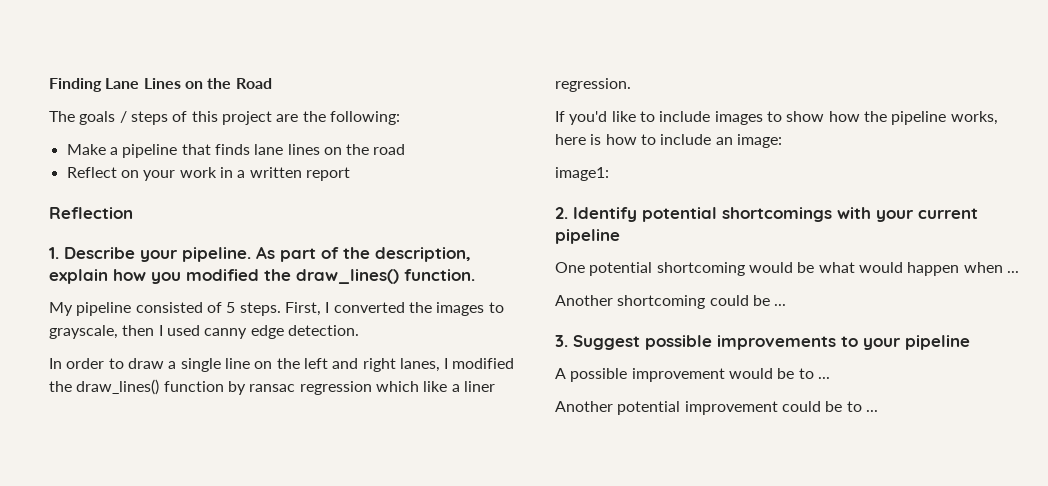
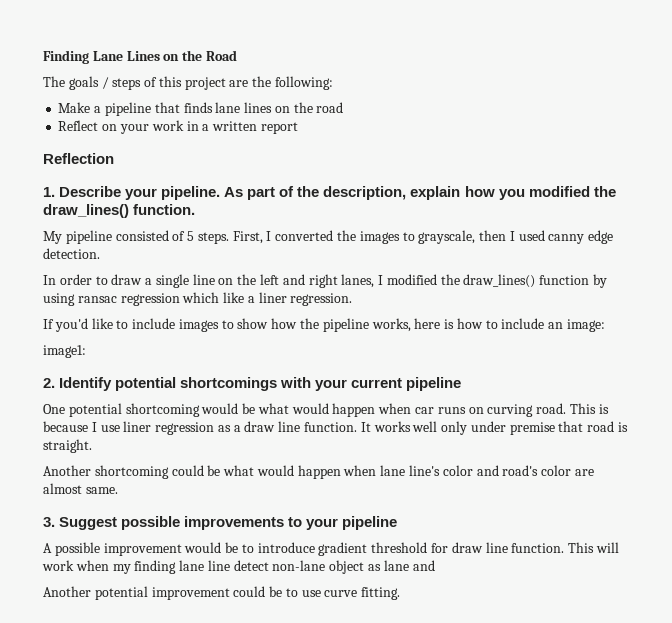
(246, 388) none -> [43,293,75,306] using
[1006,271,1019,273] [555,295,787,309] ... // Another shortcoming could be ... -> [415,403,609,417] [43,421,629,435] [43,439,92,453] [43,465,594,479] [43,483,118,494] car runs on curving road. This is because I use liner regression as a draw line function. It works well only under premise that road is straight. // Another shortcoming could be what would happen when lane line's color and road's color are almost same.
[817,377,830,379] ... -> [257,542,619,556] [42,560,435,574] introduce gradient threshold for draw line function. This will work when my finding lane line detect non-lane object as lane and
[865,410,878,412] ... -> [301,587,401,600] use curve fitting.

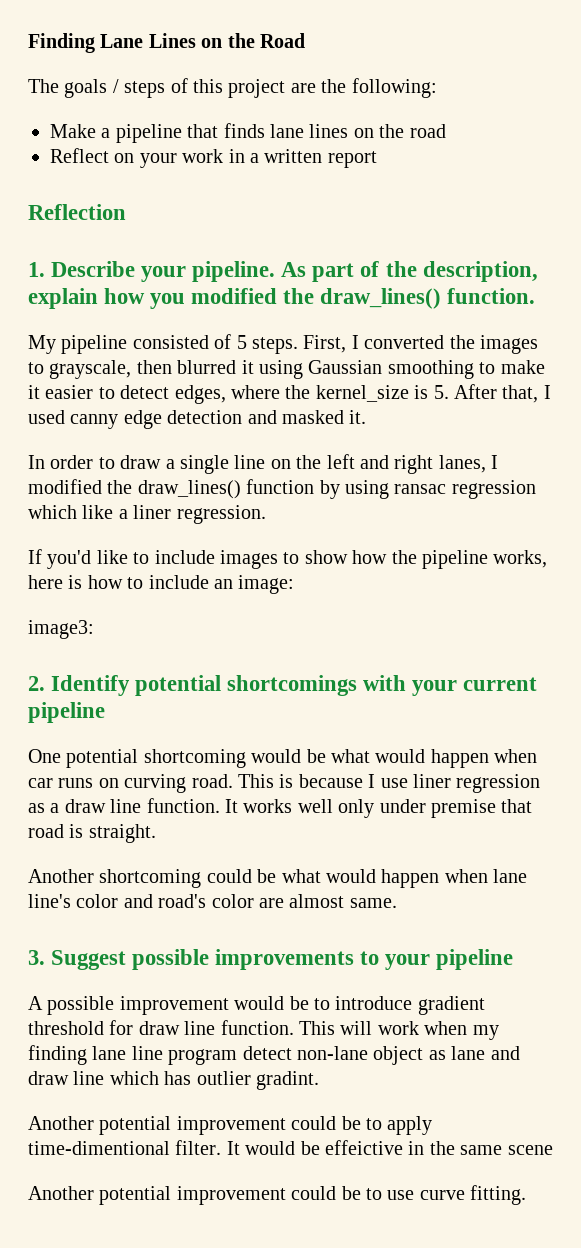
[509,230,614,244] [43,248,100,259] I used canny edge detection. -> [177,360,545,379] [28,384,551,404] [28,410,367,429] blurred it using Gaussian smoothing to make it easier to detect edges, where the kernel_size is 5. After that, I used canny edge detection and masked it.
[43,345,86,358] image1: -> [28,620,94,639] image3:
(230, 565) none -> [168,1049,238,1065] program
(435, 565) none -> [28,1071,319,1090] [28,1116,433,1135] [28,1140,553,1155] draw line which has outlier gradint. // Another potential improvement could be to apply time-dimentional filter. It would be effeictive in the same scene

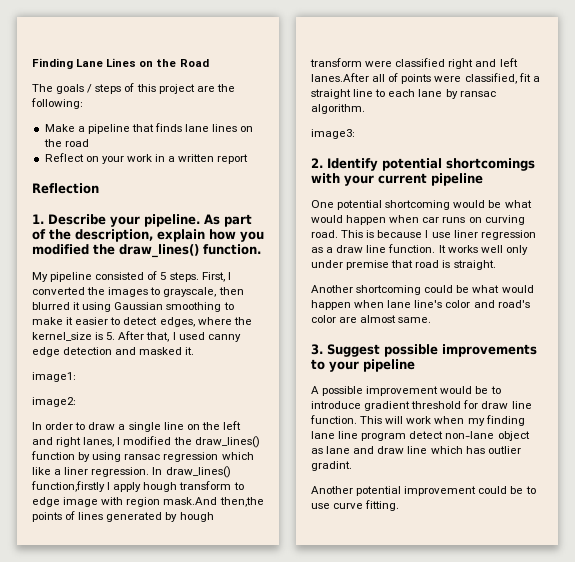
(367, 417) none -> [32,372,76,382] [32,397,76,407] // image1: // image2:
[28,549,548,569] [28,575,295,594] // If you'd like to include images to show how the pipeline works, here is how to include an image: -> [152,466,231,478] [31,481,244,492] [32,497,264,507] [32,511,214,522] [310,58,518,69] [311,73,540,84] [311,89,496,99] [311,104,365,114] In draw_lines() function,firstly I apply hough transform to edge image with region mask.And then,the points of lines generated by hough transform were classified right and left lanes.After all of points were classified, fit a straight line to each lane by ransac algorithm.
[28,1116,433,1135] [28,1140,553,1155] // Another potential improvement could be to apply time-dimentional filter. It would be effeictive in the same scene -> (352, 466) none

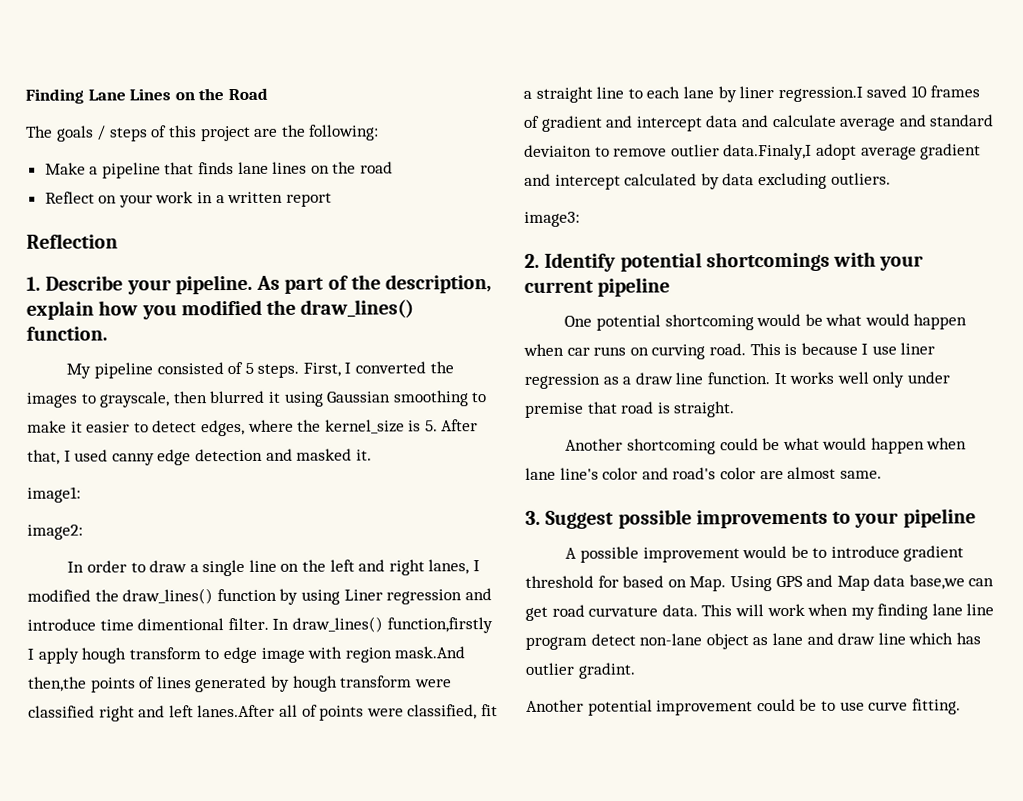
[124,452,254,462] [32,467,150,477] ransac regression which like a liner regression. -> [343,588,492,605] [27,617,269,631] Liner regression and introduce time dimentional filter.
[459,91,496,97] [311,104,365,114] ransac algorithm. -> [739,85,981,103] [523,114,994,132] [524,143,982,161] [524,172,891,190] liner regression.I saved 10 frames of gradient and intercept data and calculate average and standard deviaiton to remove outlier data.Finaly,I adopt average gradient and intercept calculated by data excluding outliers.
[481,401,532,409] [310,415,357,424] draw line function. -> [622,574,995,592] [525,604,698,621] based on Map. Using GPS and Map data base,we can get road curvature data.

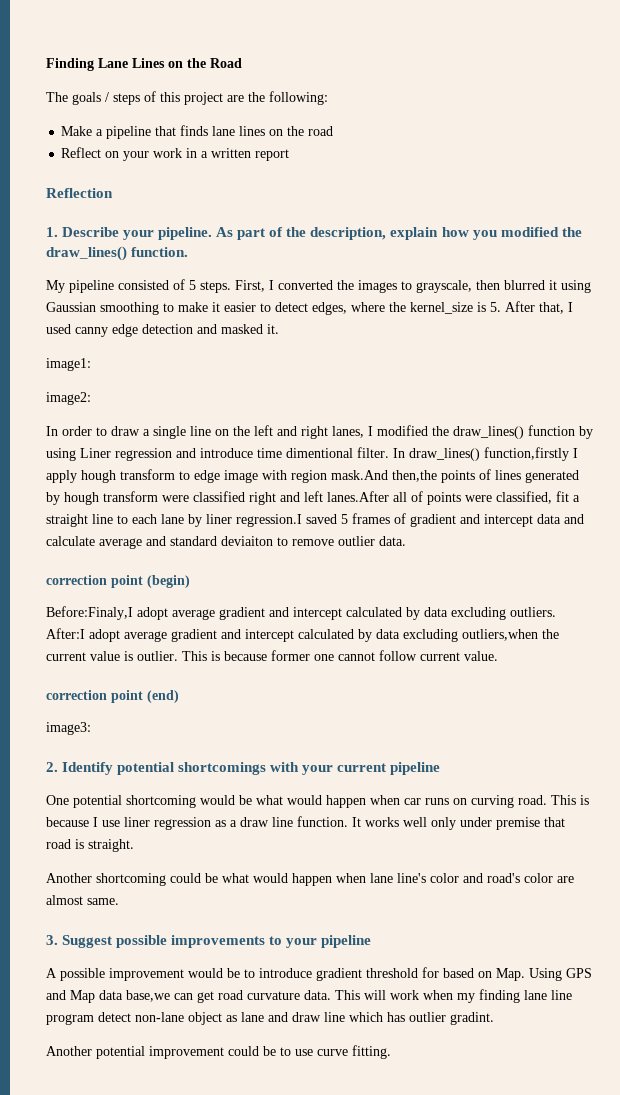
[910,85,927,98] 10 -> [341,514,348,524] 5
[723,143,813,161] data.Finaly,I -> [379,536,406,546] [46,575,190,588] [46,606,133,620] data. // correction point (begin) // Before:Finaly,I
(891, 178) none -> [46,628,559,642] [46,650,498,661] [46,690,179,703] After:I adopt average gradient and intercept calculated by data excluding outliers,when the current value is outlier. This is because former one cannot follow current value. // correction point (end)

